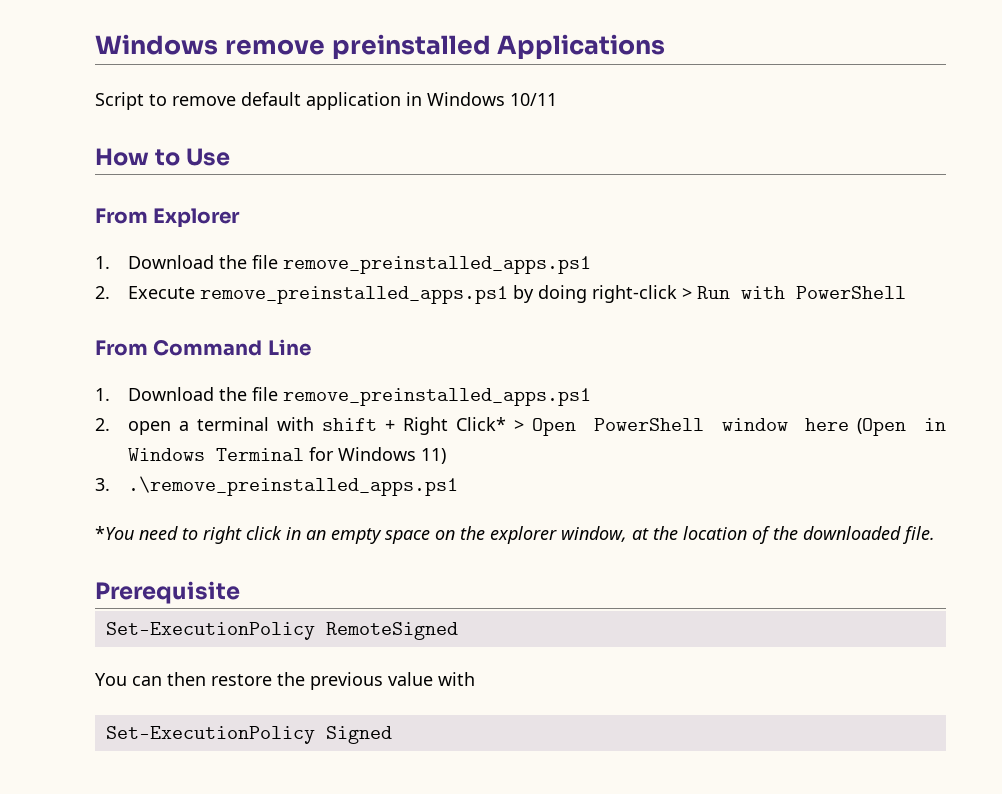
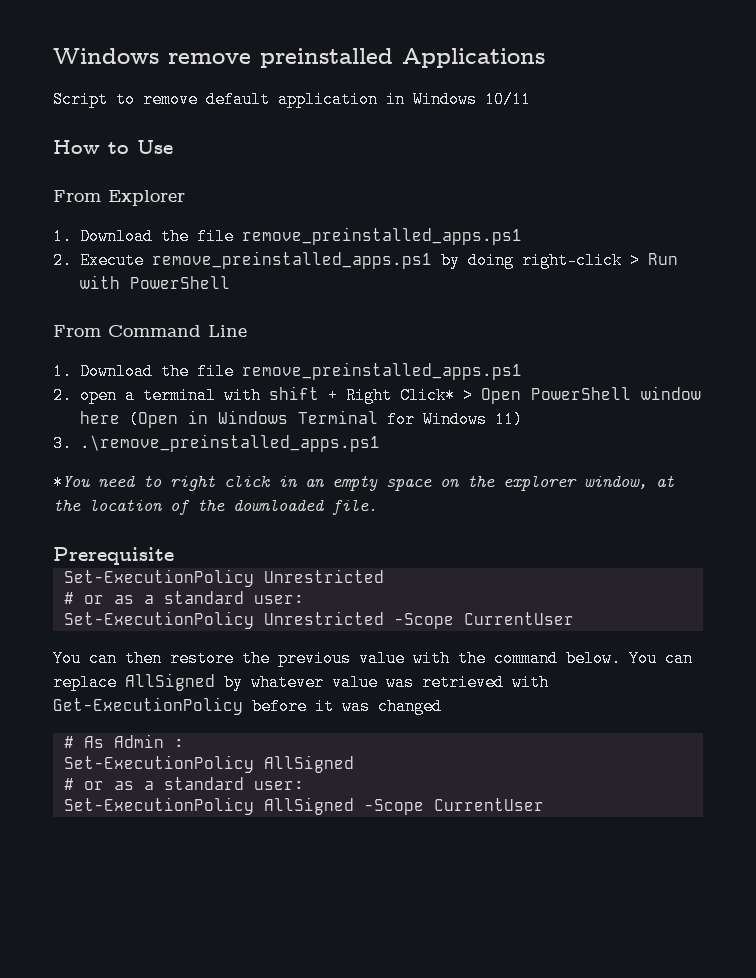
[325,622,458,640] RemoteSigned -> [263,569,384,583] [63,591,304,604] [63,611,574,629] Unrestricted // # or as a standard user: // Set-ExecutionPolicy Unrestricted -Scope CurrentUser
[105,726,392,744] // Set-ExecutionPolicy Signed -> [458,650,693,667] [53,673,549,691] [53,697,442,715] [63,734,184,748] [63,755,354,773] [63,777,304,790] [63,797,544,815] the command below. You can replace AllSigned by whatever value was retrieved with Get-ExecutionPolicy before it was changed // # As Admin : // Set-ExecutionPolicy AllSigned // # or as a standard user: // Set-ExecutionPolicy AllSigned -Scope CurrentUser

